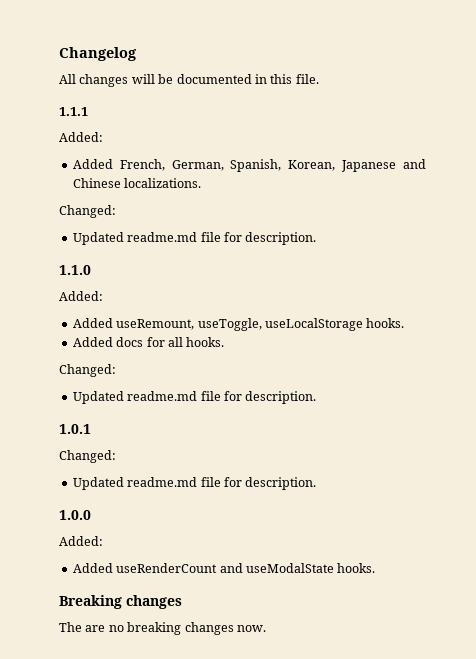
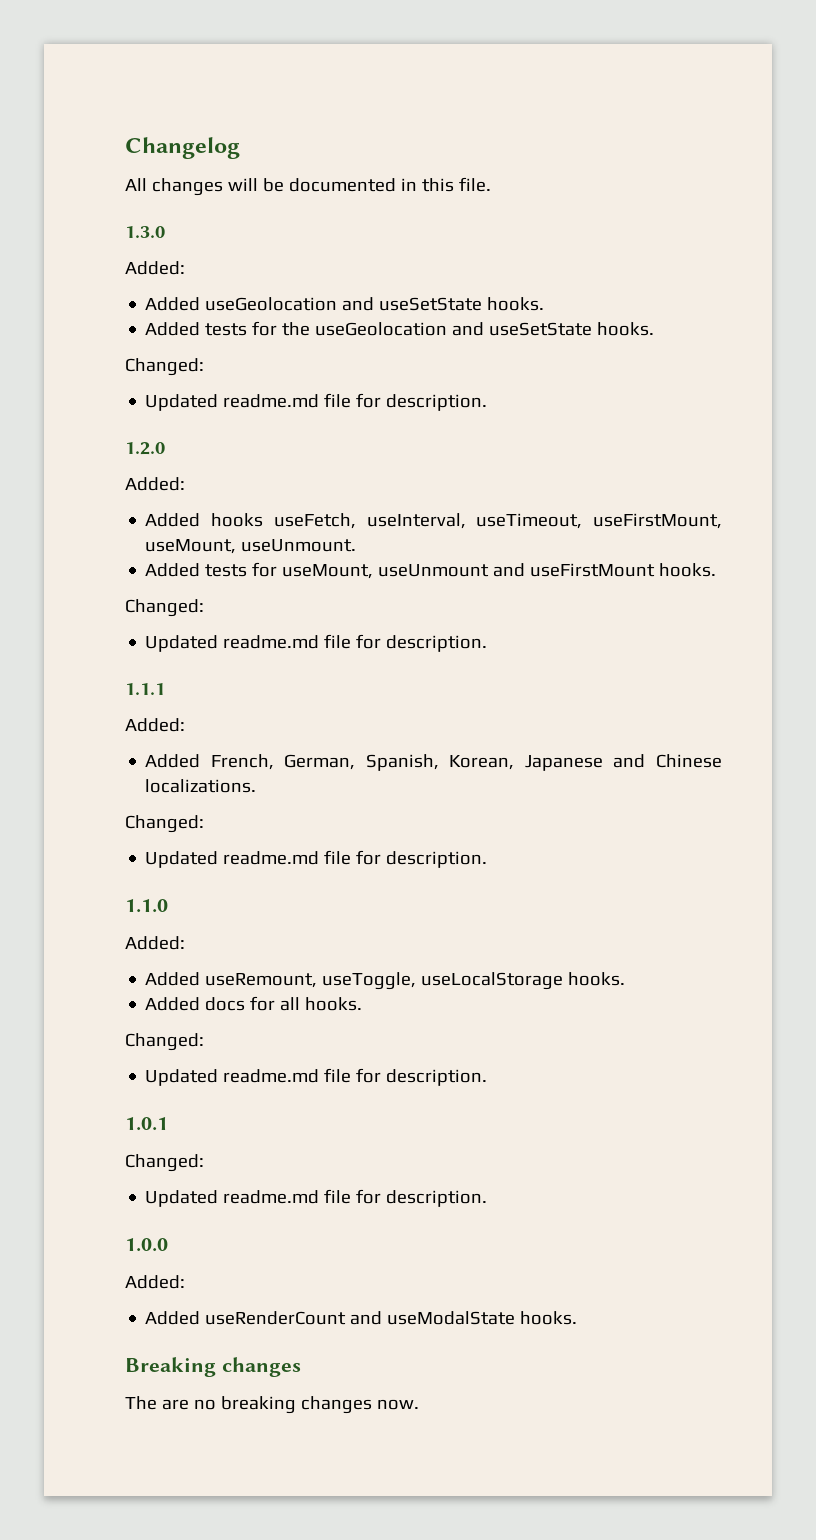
(319, 79) none -> [125,226,165,238] [125,261,185,275] [145,297,545,311] [145,321,655,336] [125,358,204,376] [145,393,488,411] [125,442,165,455] [125,477,185,491] [145,513,722,529] [145,539,357,554] [145,562,717,579] [125,599,204,617] [145,634,488,652] // 1.3.0 // Added: // Added useGeolocation and useSetState hooks. // Added tests for the useGeolocation and useSetState hooks. // Changed: // Updated readme.md file for description. // 1.2.0 // Added: // Added hooks useFetch, useInterval, useTimeout, useFirstMount, useMount, useUnmount. // Added tests for useMount, useUnmount and useFirstMount hooks. // Changed: // Updated readme.md file for description.

